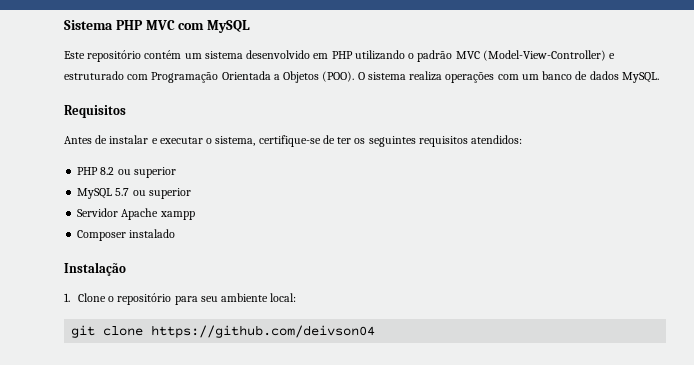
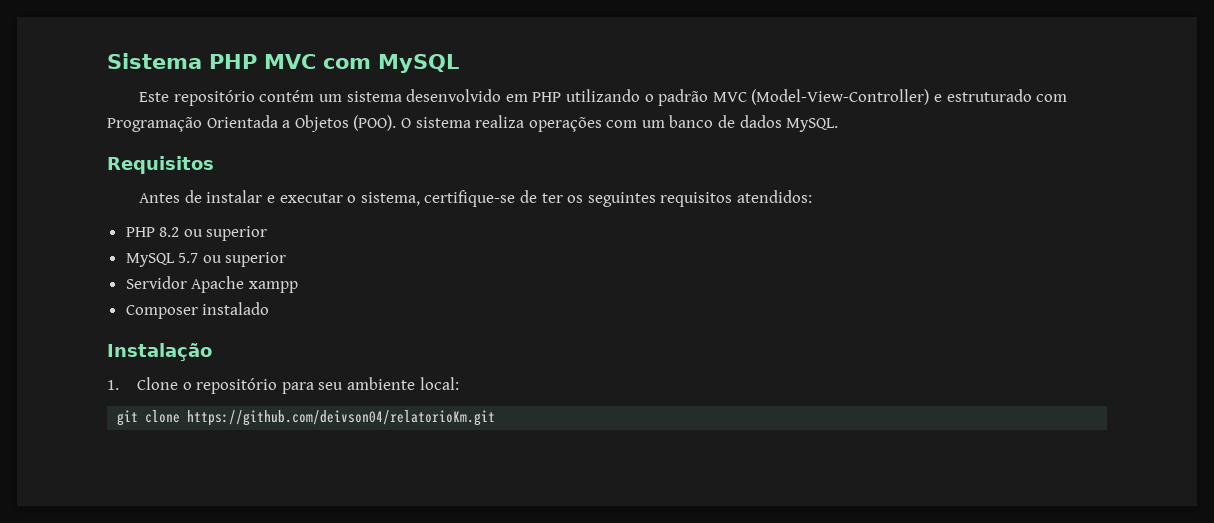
[151,325,376,338] https://github.com/deivson04 -> [187,410,496,426] https://github.com/deivson04/relatorioKm.git

